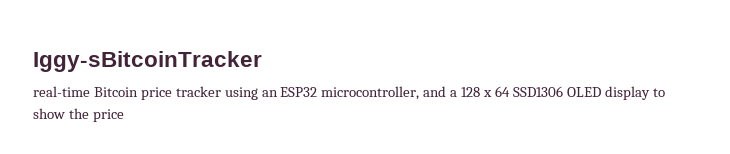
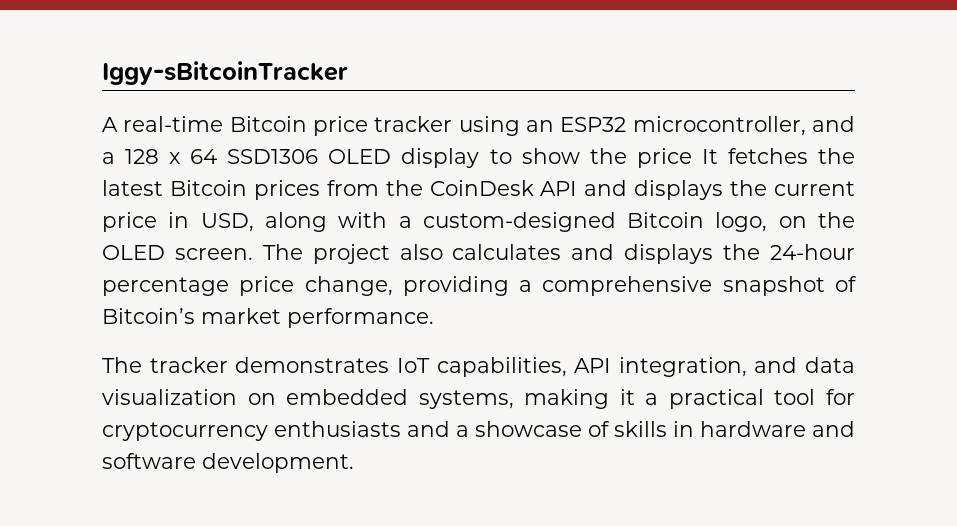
(262, 61) none -> [102,117,118,132] A
(124, 115) none -> [701,148,856,164] [102,180,855,200] [102,212,855,232] [102,244,856,264] [102,276,857,296] [102,308,434,328] [102,357,855,377] [102,389,855,409] [102,421,855,441] [102,453,354,473] It fetches the latest Bitcoin prices from the CoinDesk API and displays the current price in USD, along with a custom-designed Bitcoin logo, on the OLED screen. The project also calculates and displays the 24-hour percentage price change, providing a comprehensive snapshot of Bitcoin’s market performance. // The tracker demonstrates IoT capabilities, API integration, and data visualization on embedded systems, making it a practical tool for cryptocurrency enthusiasts and a showcase of skills in hardware and software development.

